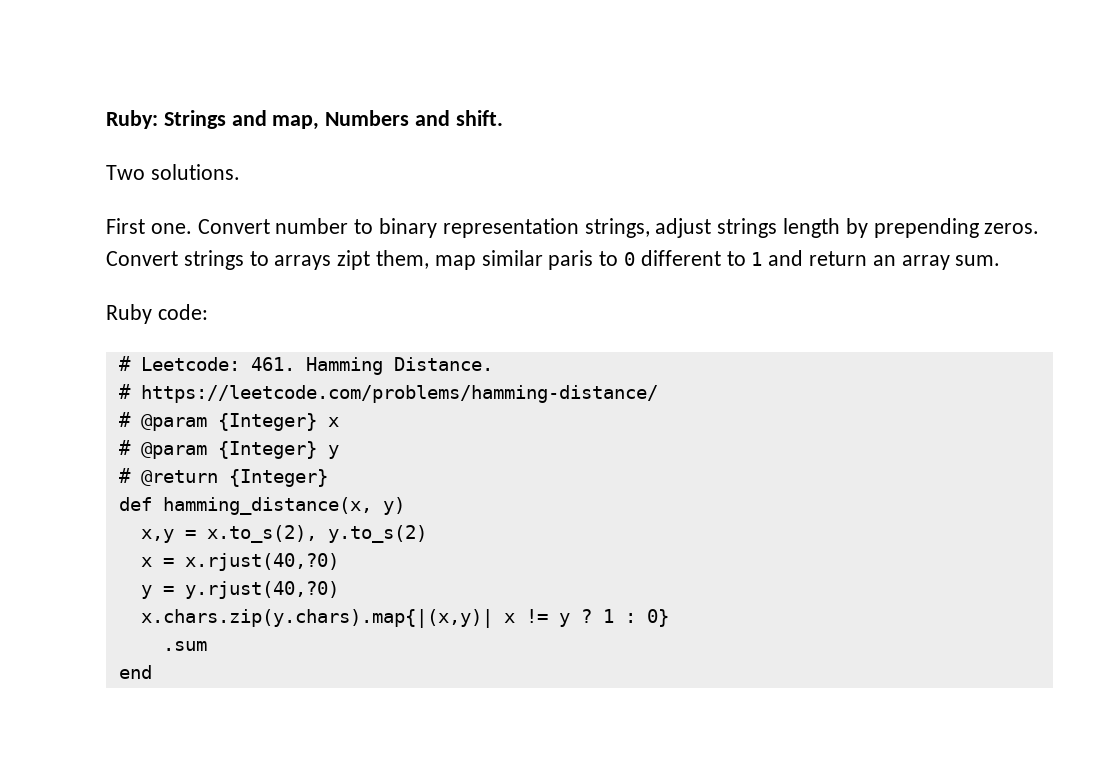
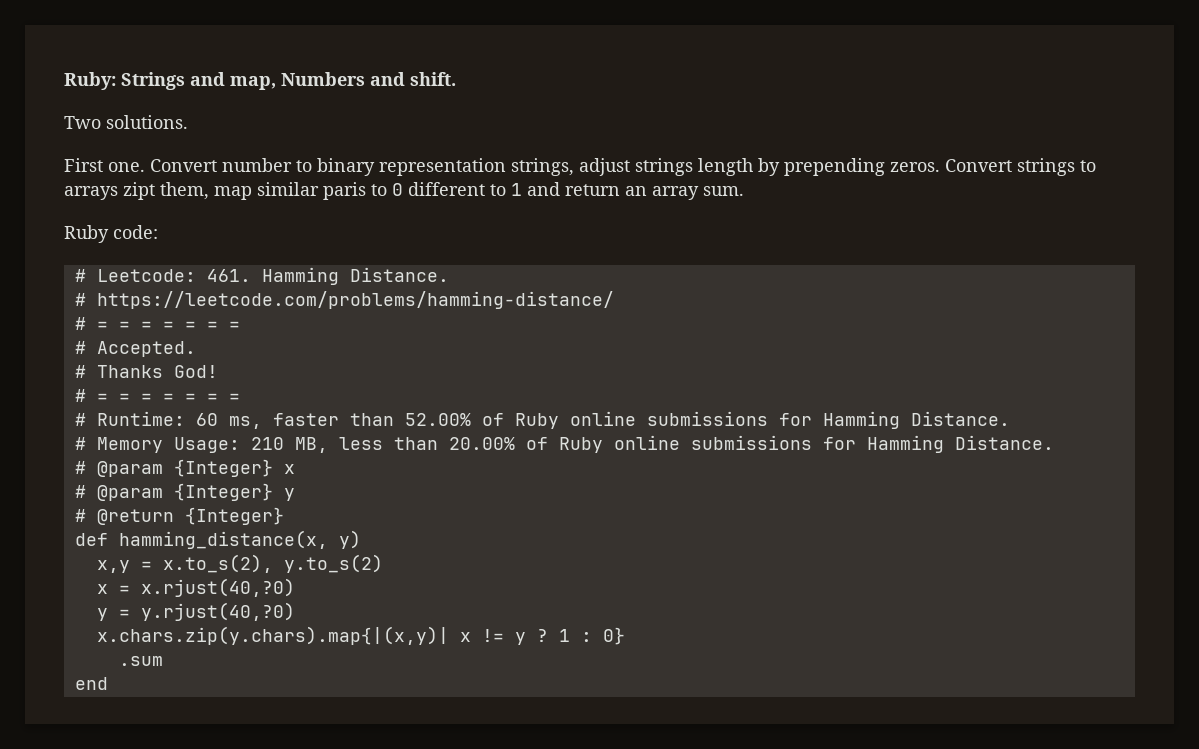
(658, 394) none -> [74,317,240,330] [74,341,196,357] [74,365,218,378] [74,389,240,402] [74,411,1010,429] [74,435,1054,453] // # = = = = = = = // # Accepted. // # Thanks God! // # = = = = = = = // # Runtime: 60 ms, faster than 52.00% of Ruby online submissions for Hamming Distance. // # Memory Usage: 210 MB, less than 20.00% of Ruby online submissions for Hamming Distance.

